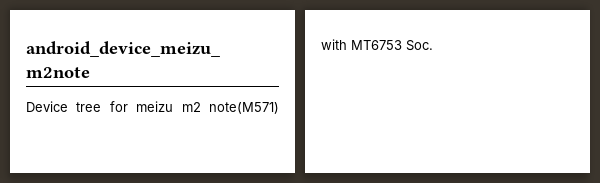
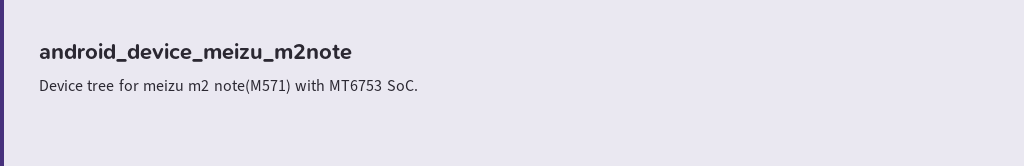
[406,40,433,51] Soc. -> [386,80,418,91] SoC.

